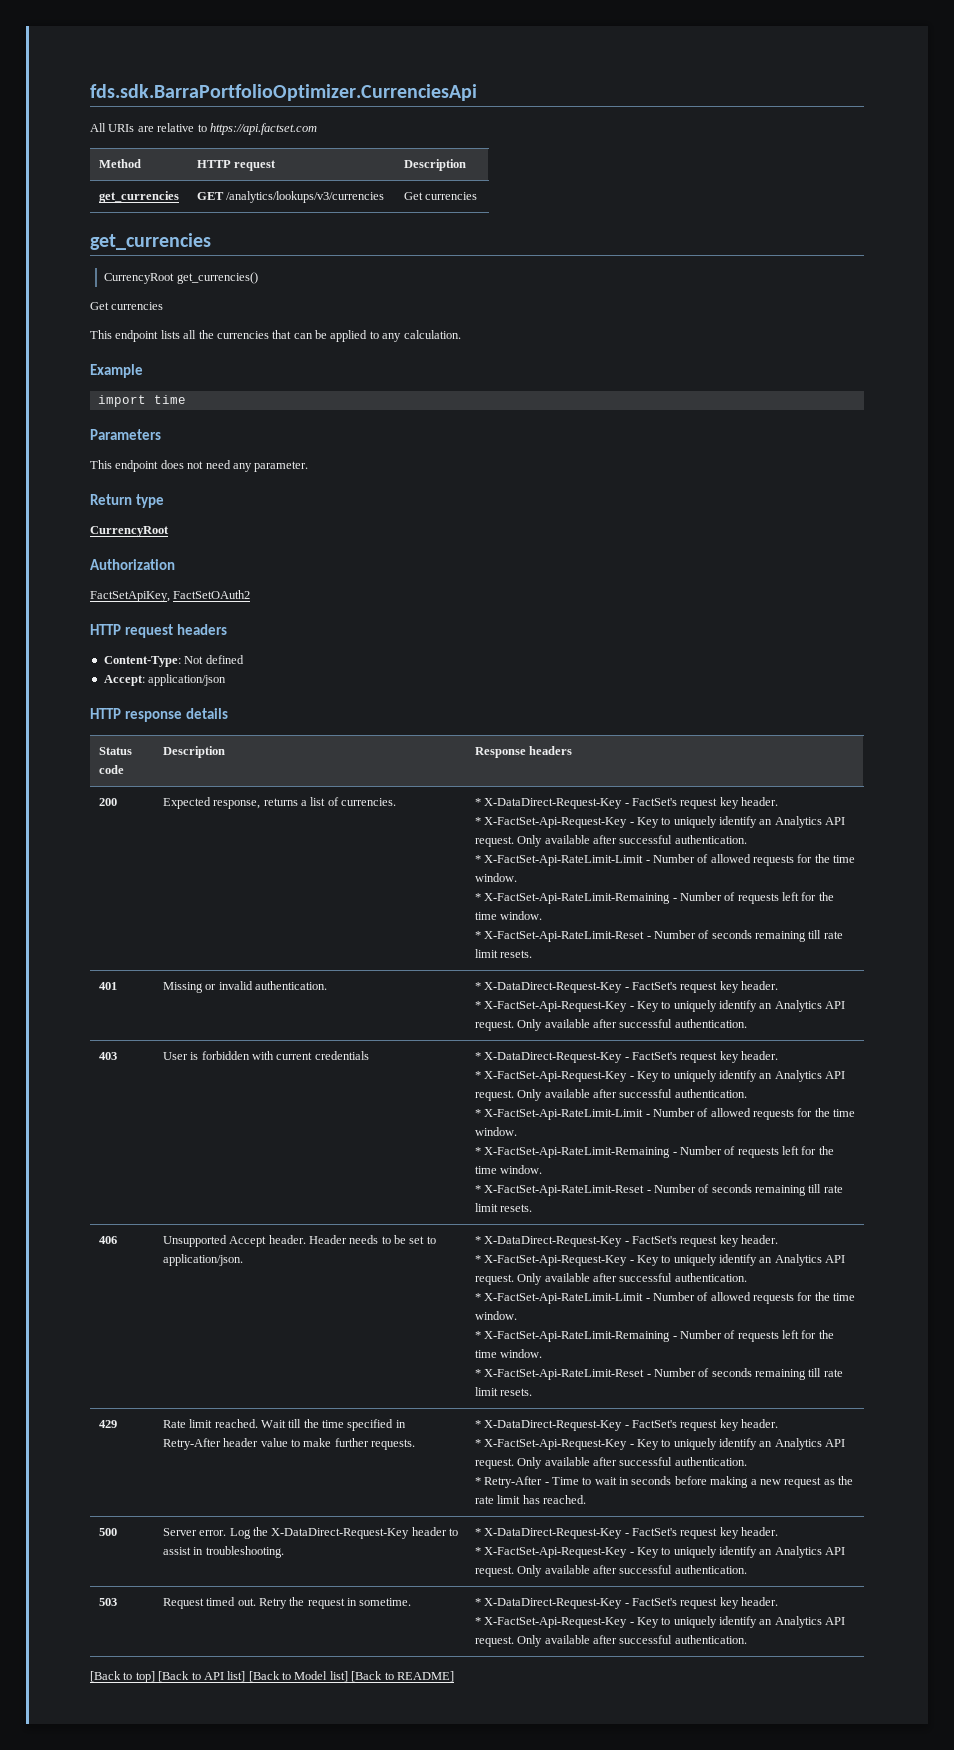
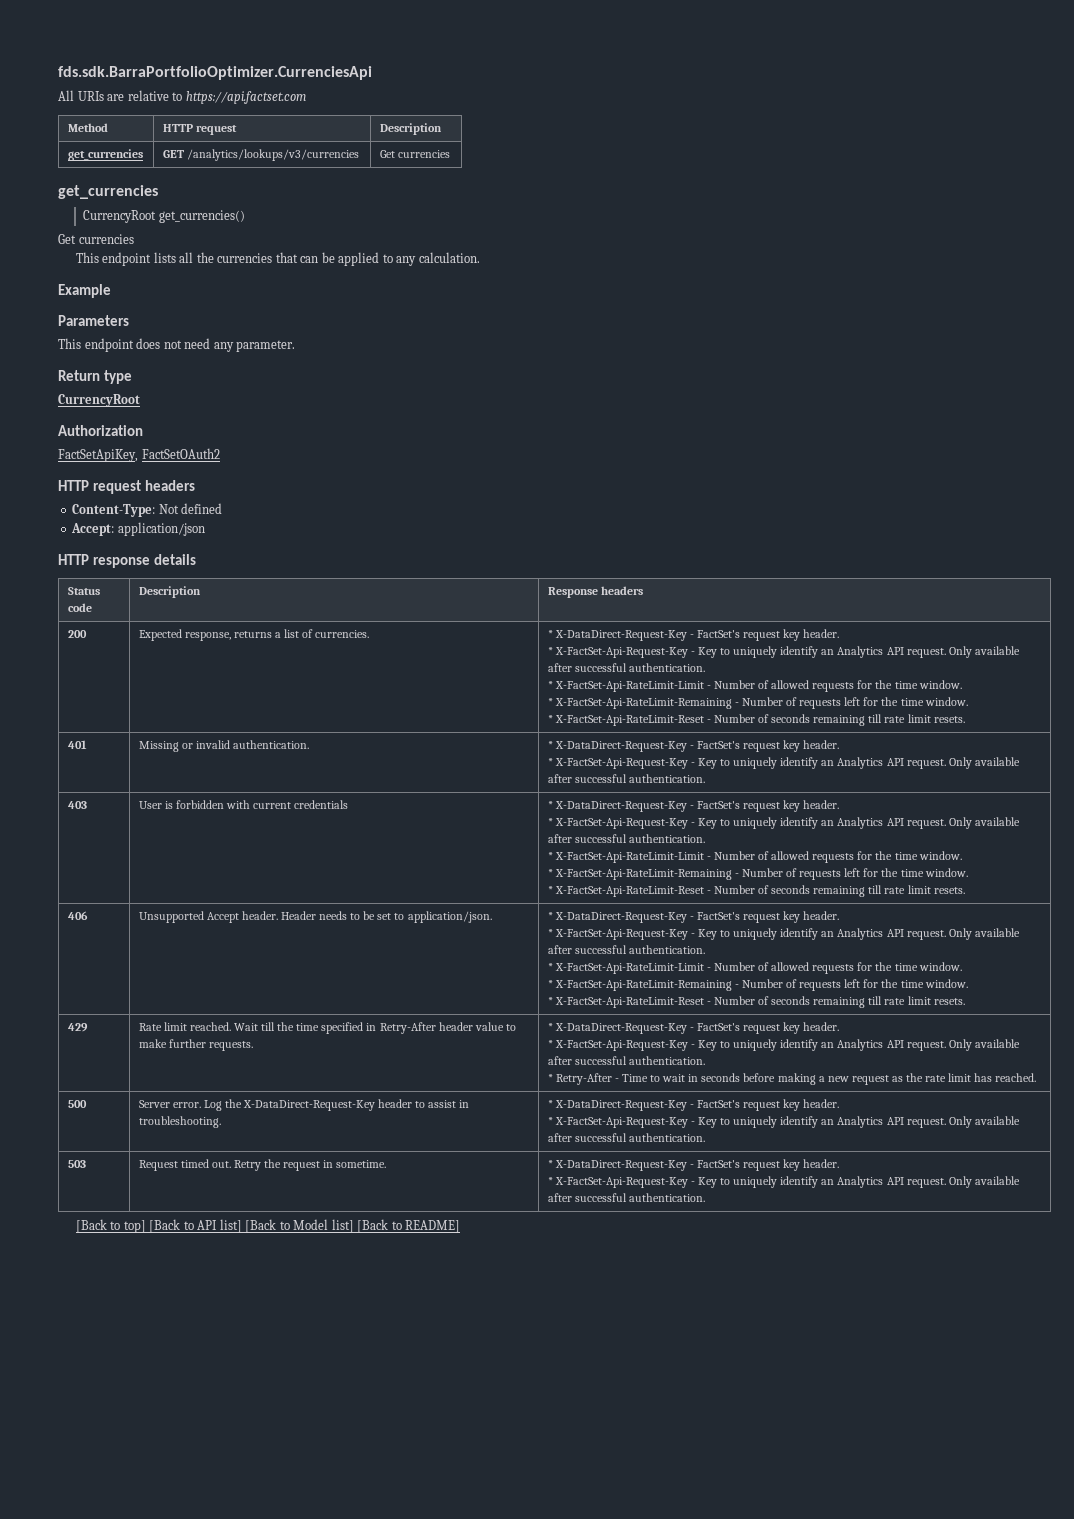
[97,395,186,407] // import time -> (111, 291) none

